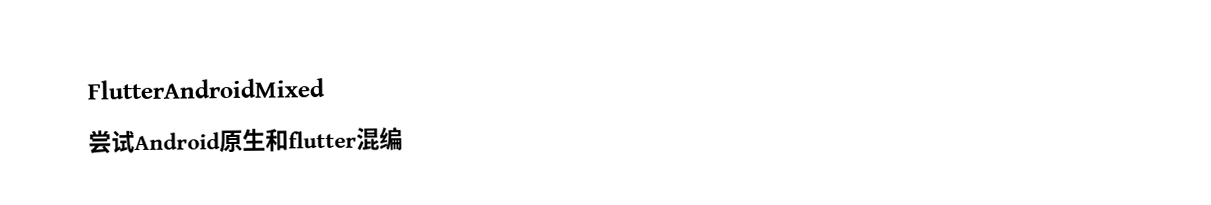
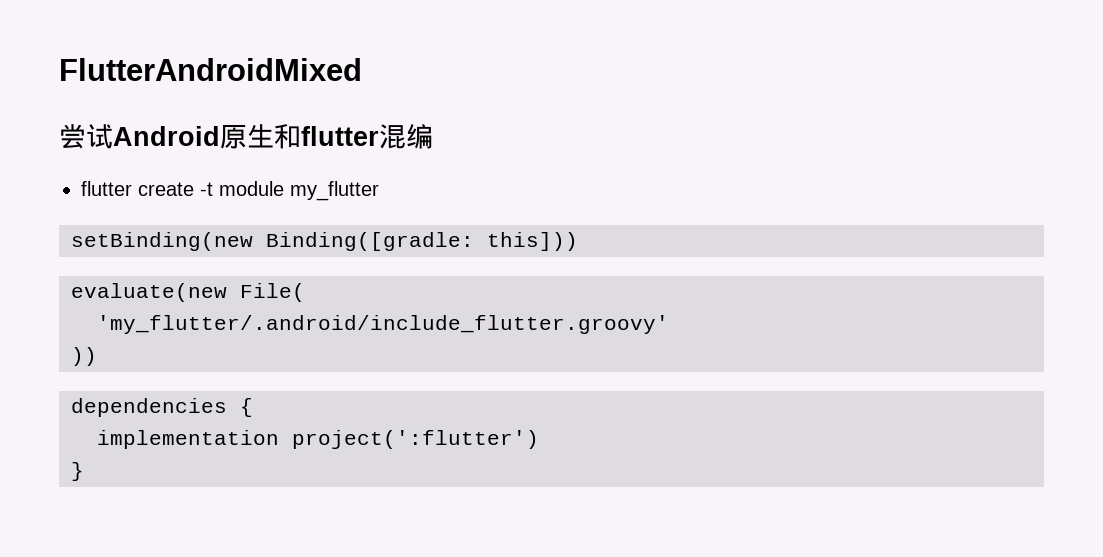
(403, 139) none -> [81,181,379,201] [71,232,578,251] [71,283,305,302] [97,315,669,334] [71,347,97,366] [71,398,253,417] [97,430,539,449] [71,462,84,481] // flutter create -t module my_flutter // setBinding(new Binding([gradle: this])) // evaluate(new File( // 'my_flutter/.android/include_flutter.groovy' // )) // dependencies { // implementation project(':flutter') // }

